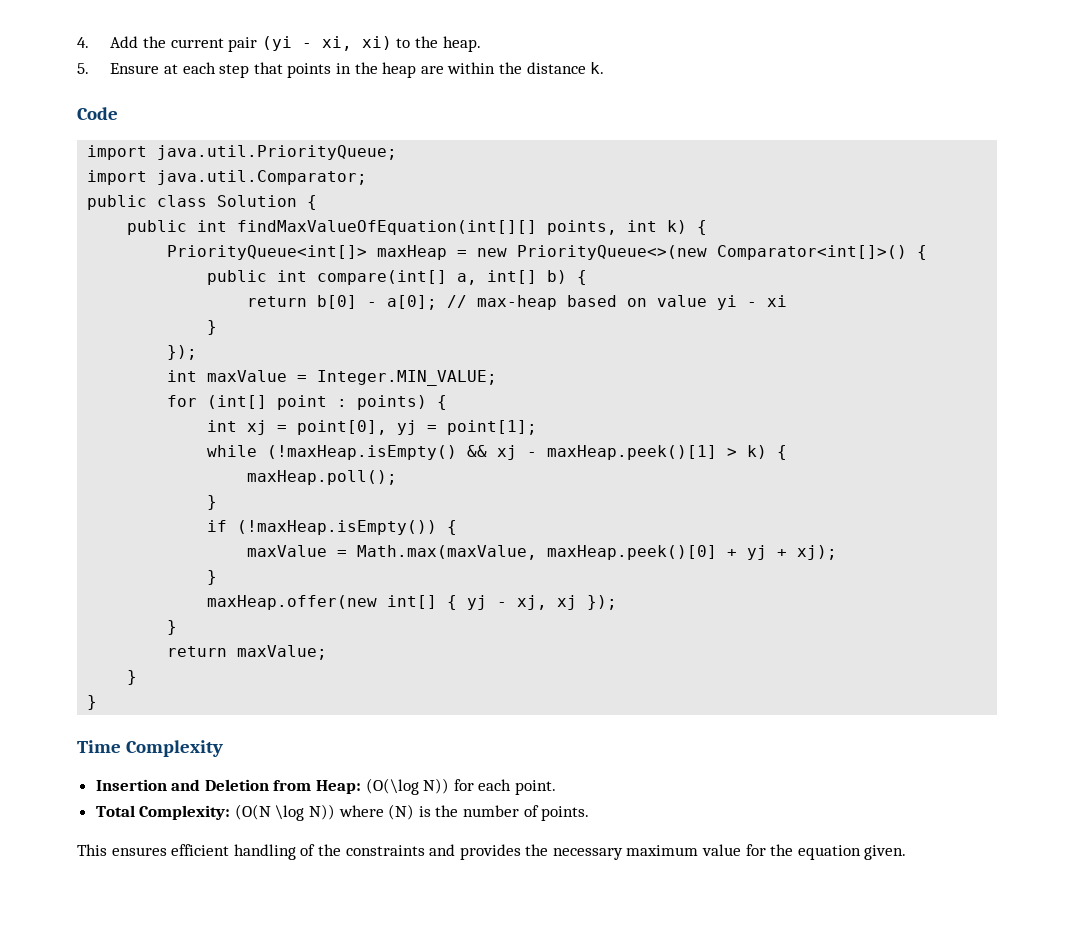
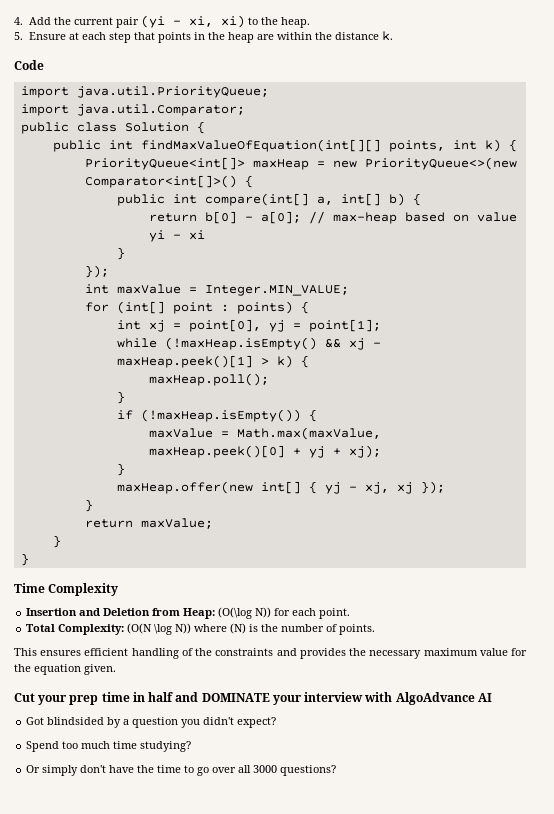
(907, 852) none -> [14,692,492,705] [26,717,277,728] [26,741,192,752] [26,765,337,776] // Cut your prep time in half and DOMINATE your interview with AlgoAdvance AI // Got blindsided by a question you didn't expect? // Spend too much time studying? // Or simply don't have the time to go over all 3000 questions?

